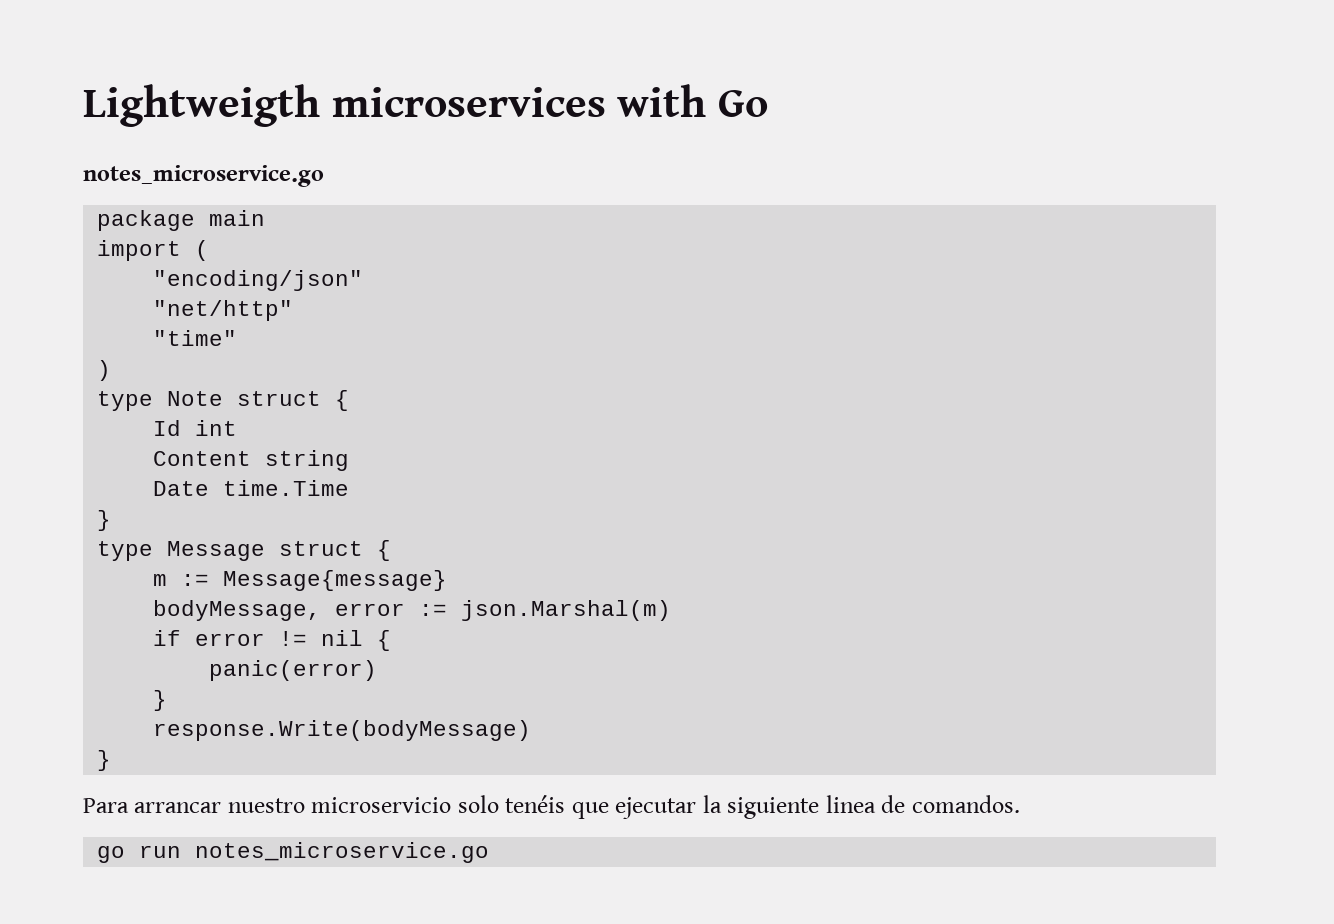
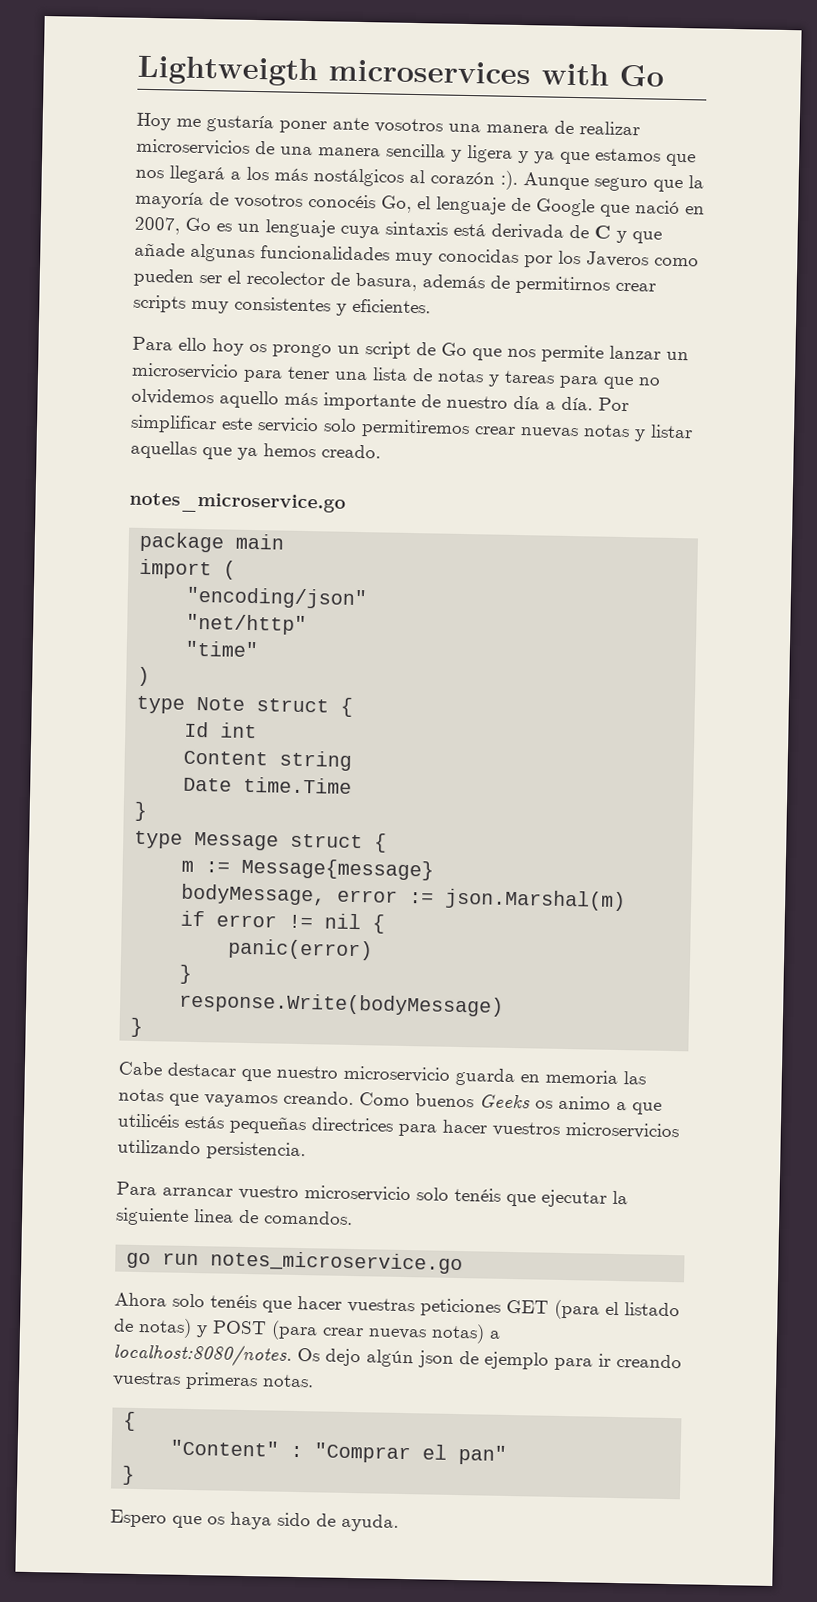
(769, 103) none -> [136,112,640,136] [136,138,696,167] [135,165,704,193] [135,190,705,218] [134,216,662,244] [134,242,699,268] [133,268,656,295] [133,294,431,316] [132,336,689,363] [131,362,661,390] [131,388,629,412] [130,414,693,442] [130,440,381,461] // Hoy me gustaría poner ante vosotros una manera de realizar microservicios de una manera sencilla y ligera y ya que estamos que nos llegará a los más nostálgicos al corazón :). Aunque seguro que la mayoría de vosotros conocéis Go, el lenguaje de Google que nació en 2007, Go es un lenguaje cuya sintaxis está derivada de C y que añade algunas funcionalidades muy conocidas por los Javeros como pueden ser el recolector de basura, además de permitirnos crear scripts muy consistentes y eficientes. // Para ello hoy os prongo un script de Go que nos permite lanzar un microservicio para tener una lista de notas y tareas para que no olvidemos aquello más importante de nuestro día a día. Por simplificar este servicio solo permitiremos crear nuevas notas y listar aquellas que ya hemos creado.
(112, 760) none -> [118,1061,646,1087] [118,1088,662,1115] [117,1113,679,1140] [117,1139,306,1161] // Cabe destacar que nuestro microservicio guarda en memoria las notas que vayamos creando. Como buenos Geeks os animo a que utilicéis estás pequeñas directrices para hacer vuestros microservicios utilizando persistencia.
[227,798,305,813] nuestro -> [238,1184,299,1200] vuestro
(490, 852) none -> [114,1292,680,1320] [113,1318,501,1344] [113,1342,682,1371] [112,1371,314,1391] [123,1411,137,1431] [170,1439,508,1465] [122,1465,136,1485] [110,1509,399,1532] // Ahora solo tenéis que hacer vuestras peticiones GET (para el listado de notas) y POST (para crear nuevas notas) a localhost:8080/notes. Os dejo algún json de ejemplo para ir creando vuestras primeras notas. // { // "Content" : "Comprar el pan" // } // Espero que os haya sido de ayuda.

